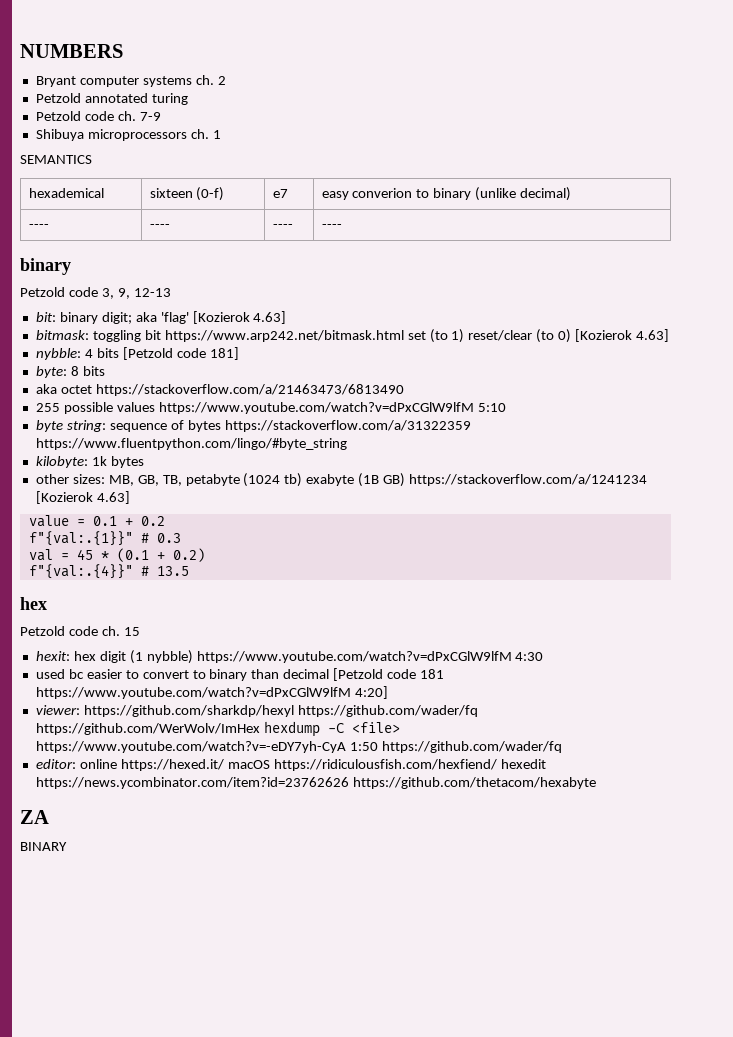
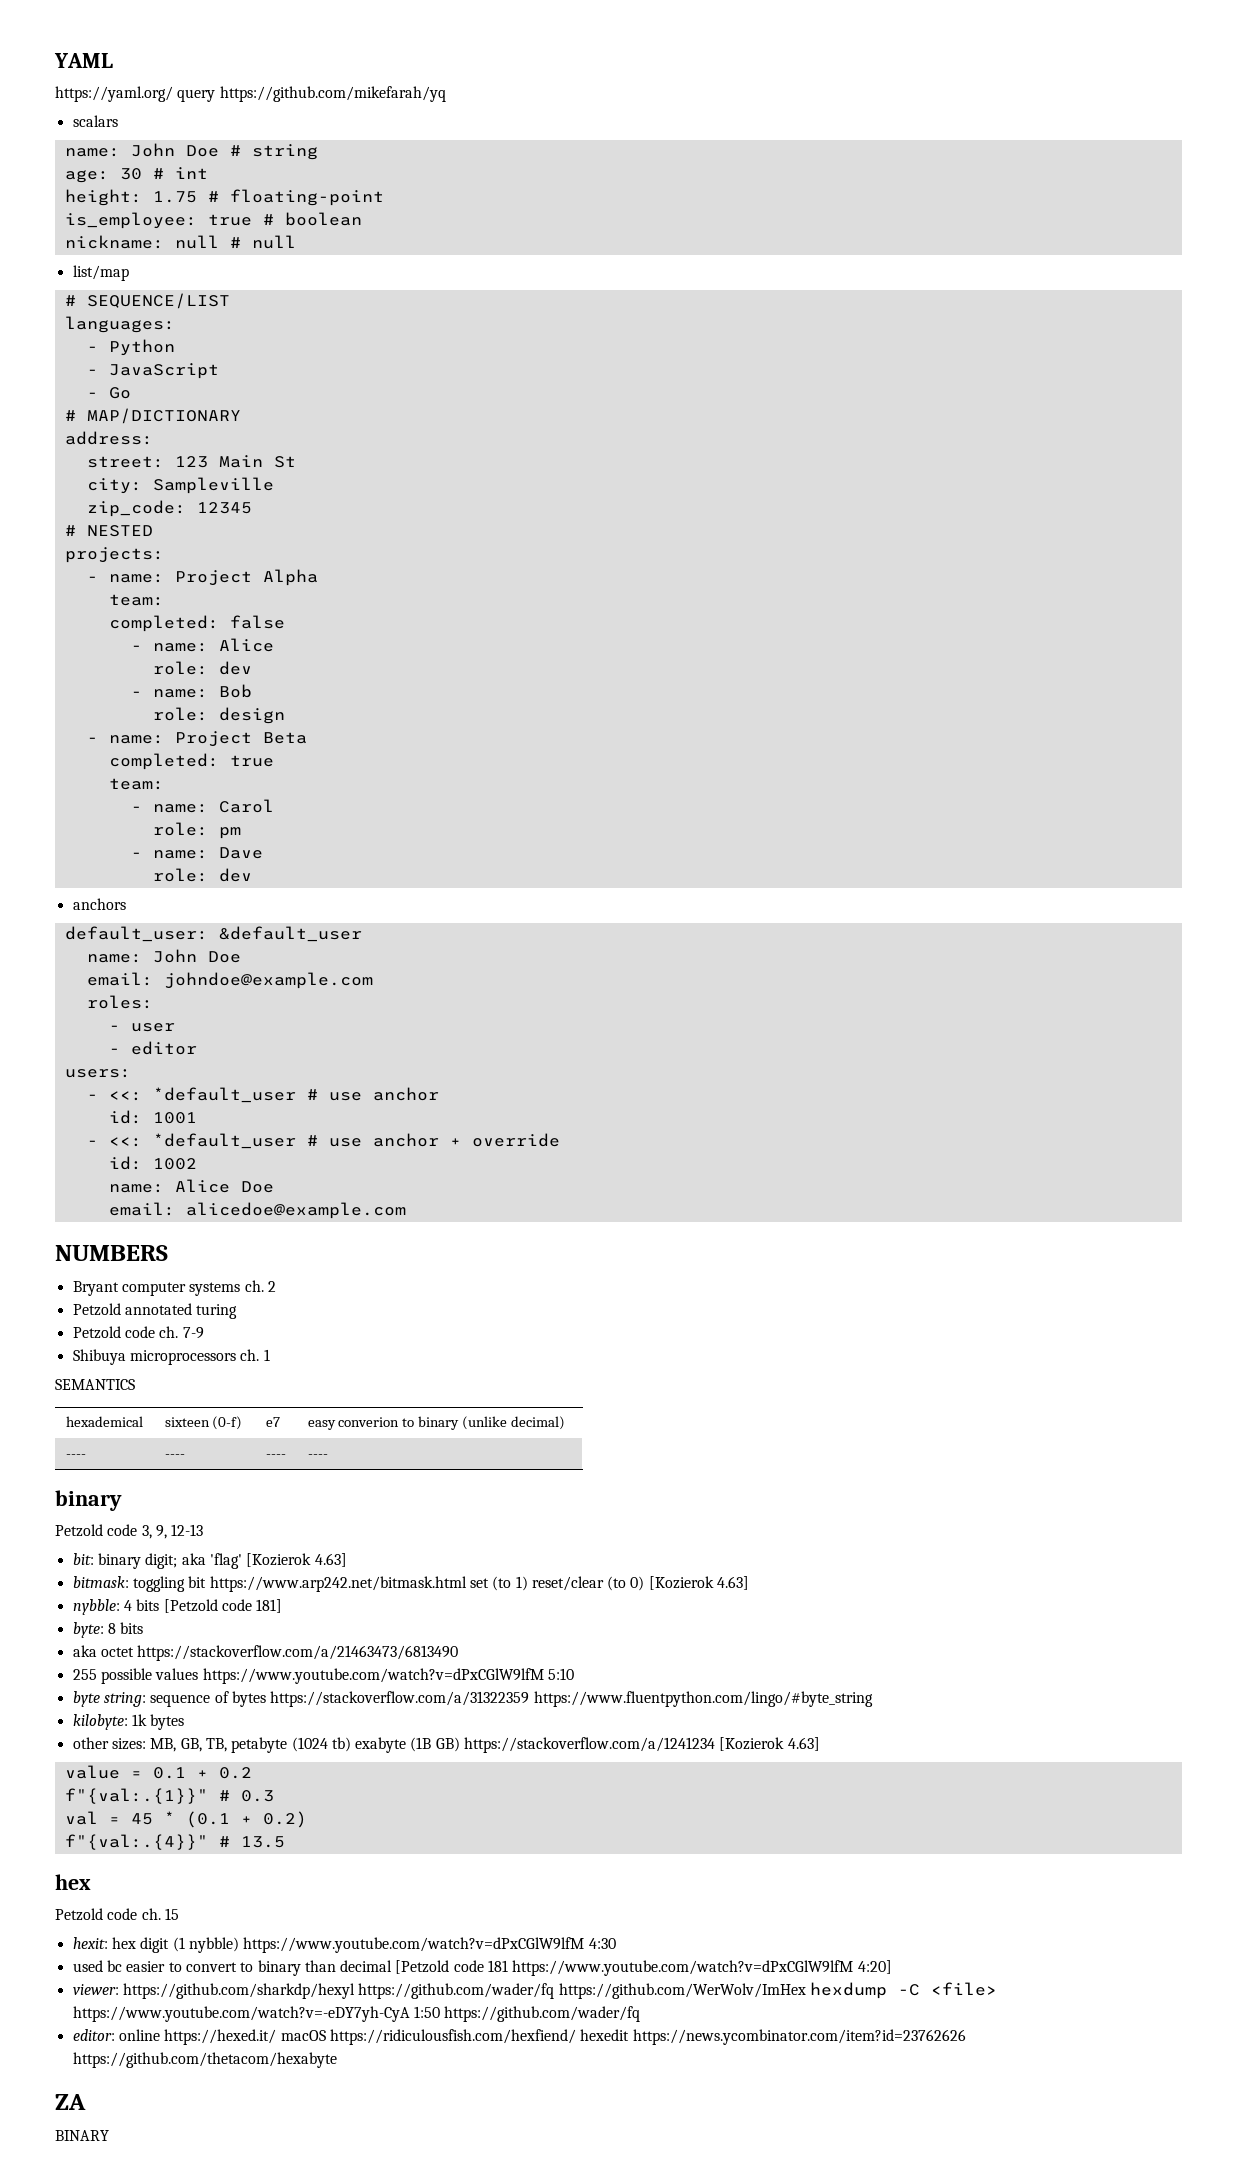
(20, 51) none -> [54,53,113,68] [55,86,446,102] [72,115,118,127] [64,143,318,160] [64,167,208,183] [64,189,384,206] [64,212,362,229] [64,235,296,249] [72,265,129,281] [64,293,230,309] [64,316,175,333] [86,339,175,356] [86,363,219,379] [86,387,131,399] [64,408,241,424] [64,431,153,445] [86,455,296,468] [86,477,274,494] [86,500,252,517] [64,525,153,537] [64,547,164,563] [86,569,318,586] [108,594,164,606] [108,615,285,632] [130,638,274,652] [152,661,252,675] [130,684,252,698] [152,707,285,724] [86,731,307,747] [108,753,274,770] [108,778,164,790] [130,799,274,813] [152,822,241,839] [130,847,263,859] [152,868,252,882] [72,898,126,910] [64,926,362,942] [86,949,241,963] [86,972,373,989] [86,995,153,1009] [108,1023,175,1032] [108,1041,197,1055] [64,1069,131,1078] [86,1087,439,1103] [108,1110,197,1124] [86,1133,560,1149] [108,1156,197,1170] [108,1179,274,1193] [108,1202,406,1219] YAML // https://yaml.org/ query https://github.com/mikefarah/yq // scalars // name: John Doe # string // age: 30 # int // height: 1.75 # floating-point // is_employee: true # boolean // nickname: null # null // list/map // # SEQUENCE/LIST // languages: // - Python // - JavaScript // - Go // # MAP/DICTIONARY // address: // street: 123 Main St // city: Sampleville // zip_code: 12345 // # NESTED // projects: // - name: Project Alpha // team: // completed: false // - name: Alice // role: dev // - name: Bob // role: design // - name: Project Beta // completed: true // team: // - name: Carol // role: pm // - name: Dave // role: dev // anchors // default_user: &default_user // name: John Doe // email: johndoe@example.com // roles: // - user // - editor // users: // - <<: *default_user # use anchor // id: 1001 // - <<: *default_user # use anchor + override // id: 1002 // name: Alice Doe // email: alicedoe@example.com //

